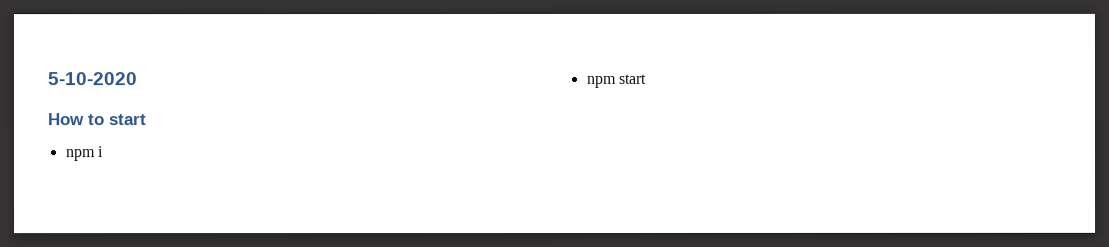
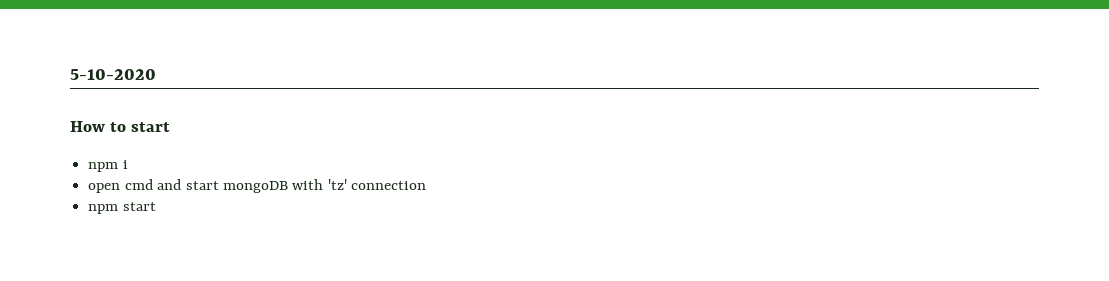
(104, 152) none -> [88,179,427,193] // open cmd and start mongoDB with 'tz' connection

